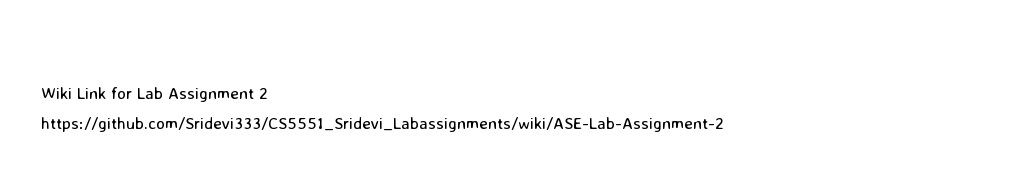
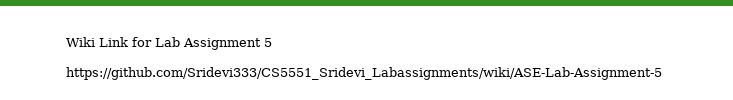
[259,88,268,99] [41,117,724,132] 2 // https://github.com/Sridevi333/CS5551_Sridevi_Labassignments/wiki/ASE-Lab-Assignment-2 -> [264,38,272,47] [66,67,662,80] 5 // https://github.com/Sridevi333/CS5551_Sridevi_Labassignments/wiki/ASE-Lab-Assignment-5

